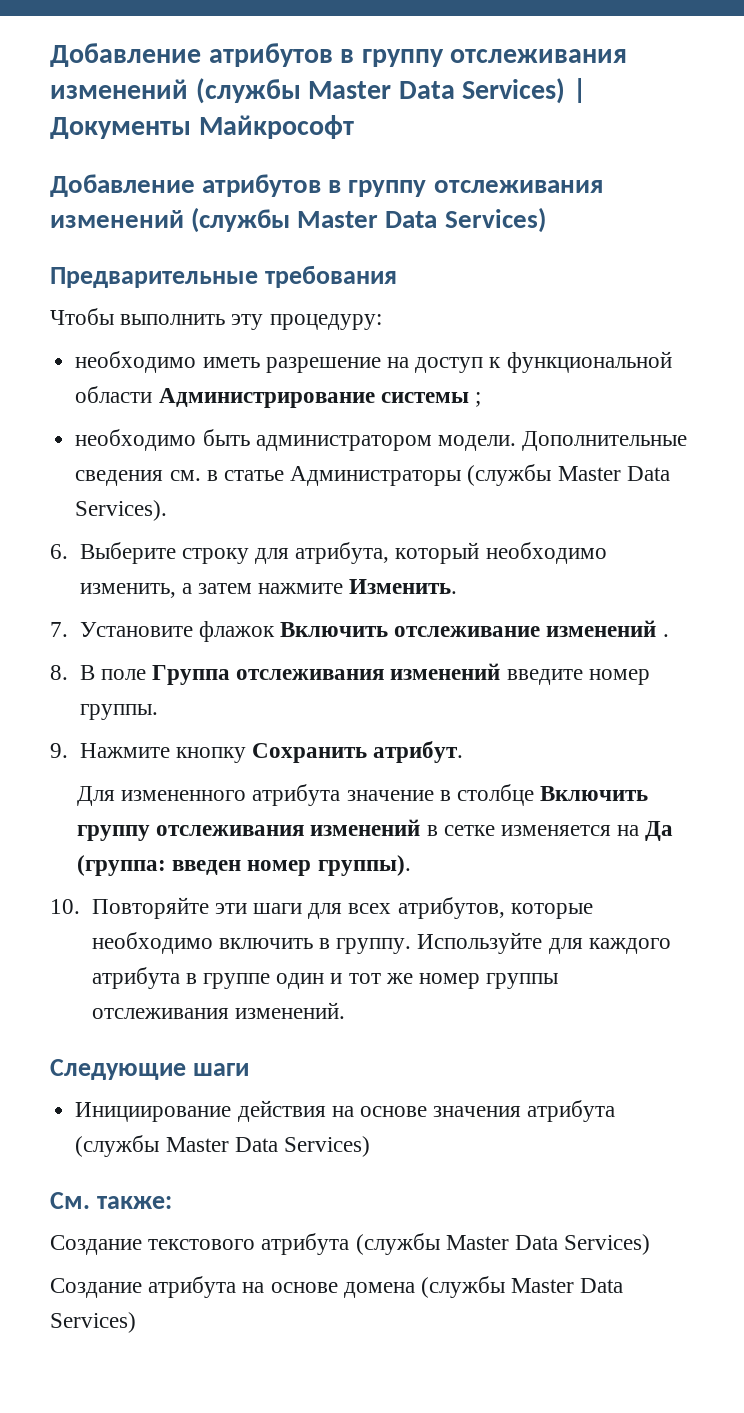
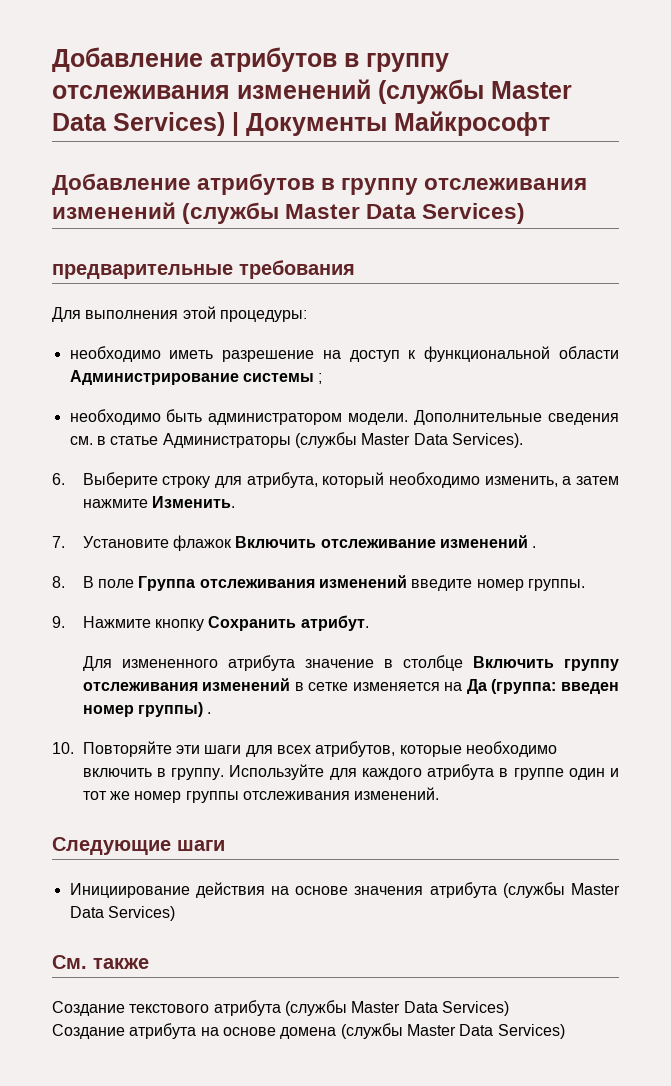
[50,267,258,288] Предварительные -> [52,264,233,279] предварительные
[50,308,382,330] Чтобы выполнить эту процедуру: -> [52,306,307,322] Для выполнения этой процедуры:
[317,855,411,876] группы). -> [138,702,212,717] группы) .
[96,1196,172,1209] также: -> [93,958,149,969] также

